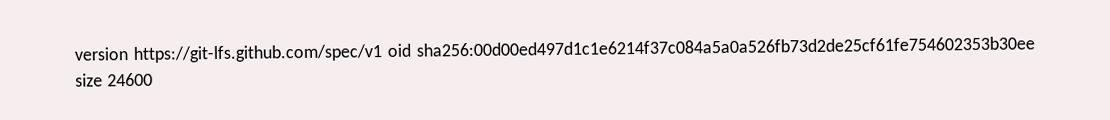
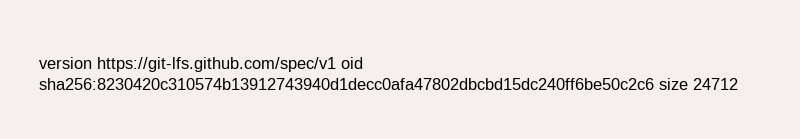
[416,36,1035,57] [75,72,153,87] sha256:00d00ed497d1c1e6214f37c084a5a0a526fb73d2de25cf61fe754602353b30ee size 24600 -> [39,78,738,90] sha256:8230420c310574b13912743940d1decc0afa47802dbcbd15dc240ff6be50c2c6 size 24712

